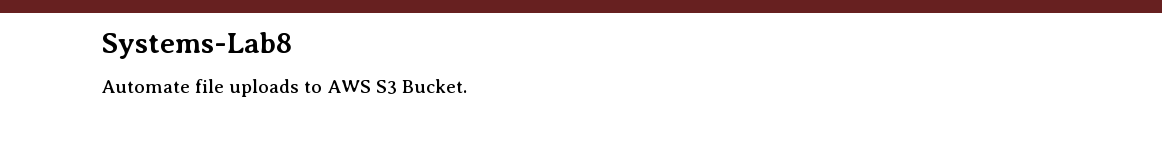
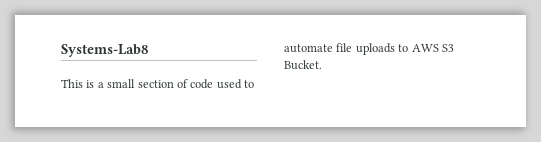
[102,80,190,93] Automate -> [61,79,254,89] [284,44,333,53] This is a small section of code used to automate

